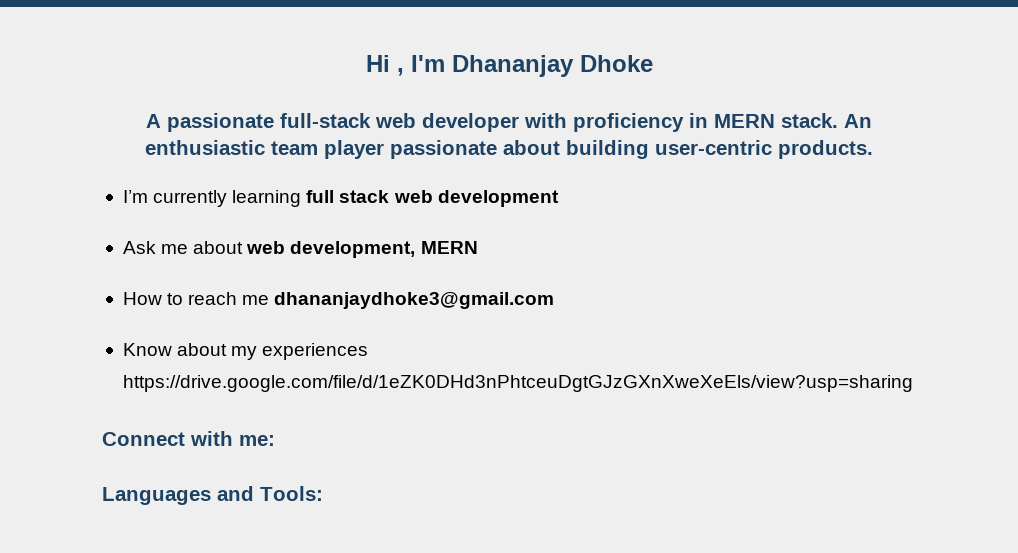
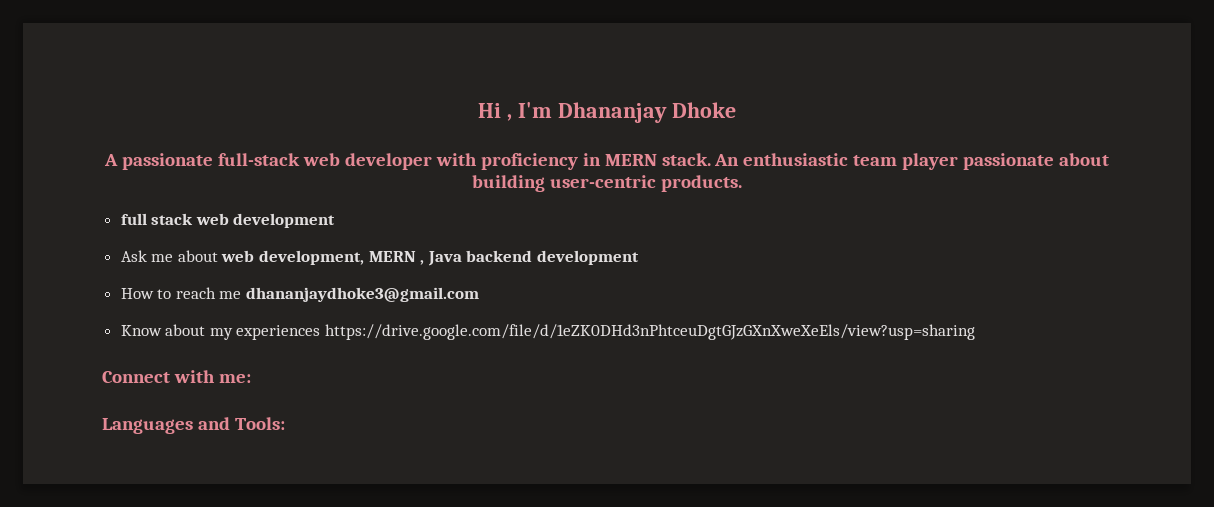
[122,190,302,207] I’m currently learning -> (742, 183) none
(478, 247) none -> [420,250,640,266] , Java backend development

